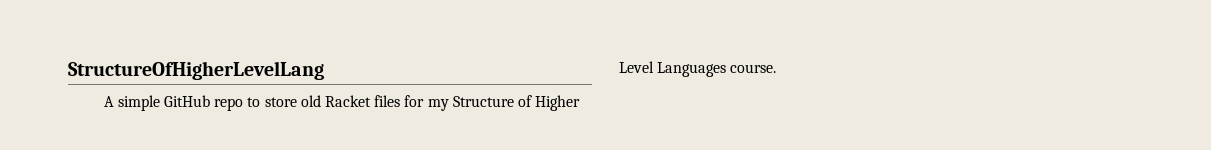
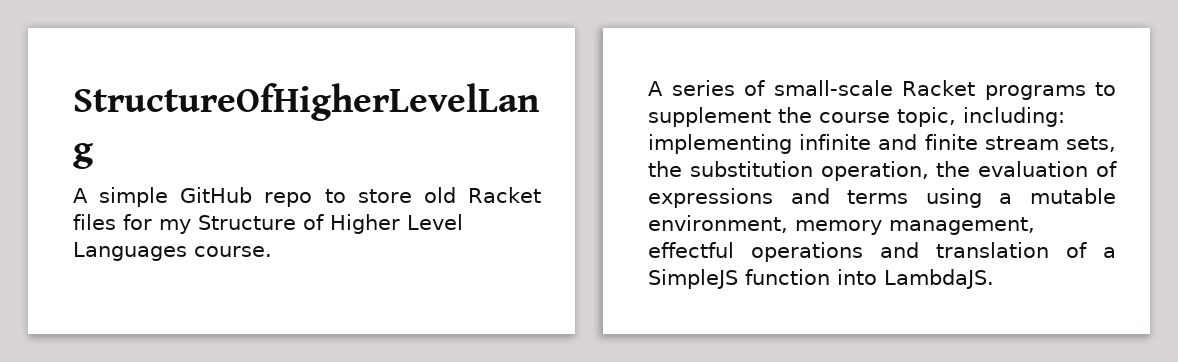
(777, 68) none -> [648,80,1116,100] [648,107,1065,127] [648,134,1116,154] [648,161,1117,181] [648,188,1116,208] [648,215,1035,235] [648,242,1116,262] [648,269,994,289] // A series of small-scale Racket programs to supplement the course topic, including: implementing infinite and finite stream sets, the substitution operation, the evaluation of expressions and terms using a mutable environment, memory management, effectful operations and translation of a SimpleJS function into LambdaJS.

